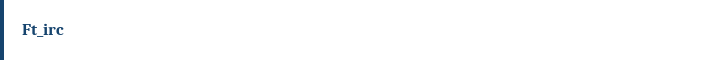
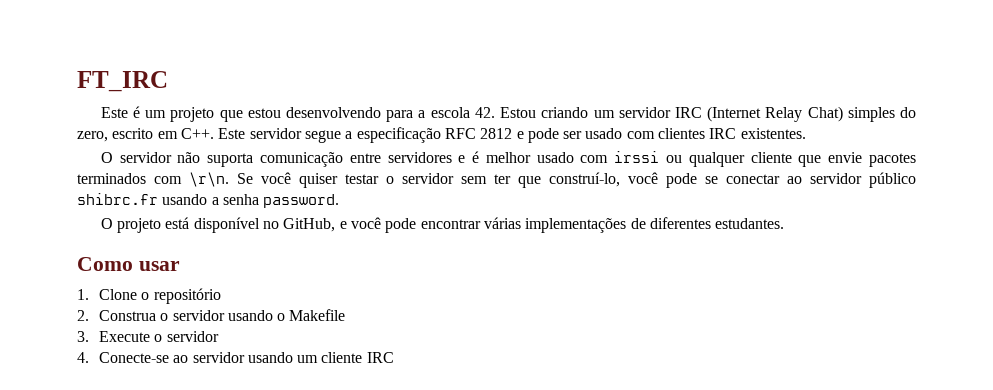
[22,23,64,37] Ft_irc -> [77,71,168,92] [100,106,917,122] [77,127,806,143] [100,151,916,167] [77,172,916,188] [77,193,340,208] [100,217,785,233] [77,257,180,271] [77,288,221,304] [77,309,346,321] [77,331,219,342] [77,352,394,363] FT_IRC // Este é um projeto que estou desenvolvendo para a escola 42. Estou criando um servidor IRC (Internet Relay Chat) simples do zero, escrito em C++. Este servidor segue a especificação RFC 2812 e pode ser usado com clientes IRC existentes. // O servidor não suporta comunicação entre servidores e é melhor usado com irssi ou qualquer cliente que envie pacotes terminados com \r\n. Se você quiser testar o servidor sem ter que construí-lo, você pode se conectar ao servidor público shibrc.fr usando a senha password. // O projeto está disponível no GitHub, e você pode encontrar várias implementações de diferentes estudantes. // Como usar // 1. Clone o repositório // 2. Construa o servidor usando o Makefile // 3. Execute o servidor // 4. Conecte-se ao servidor usando um cliente IRC

